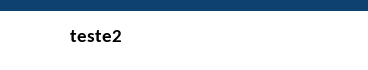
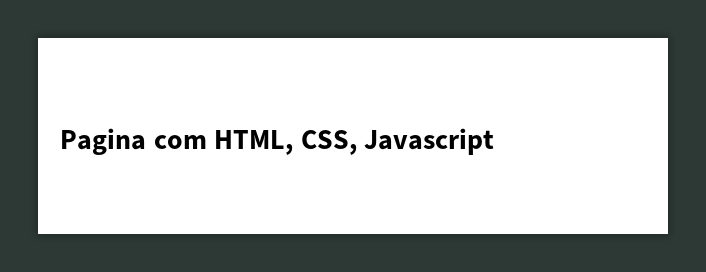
[70,30,122,42] teste2 -> [60,128,495,155] Pagina com HTML, CSS, Javascript

